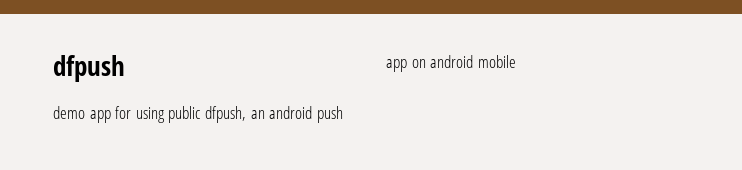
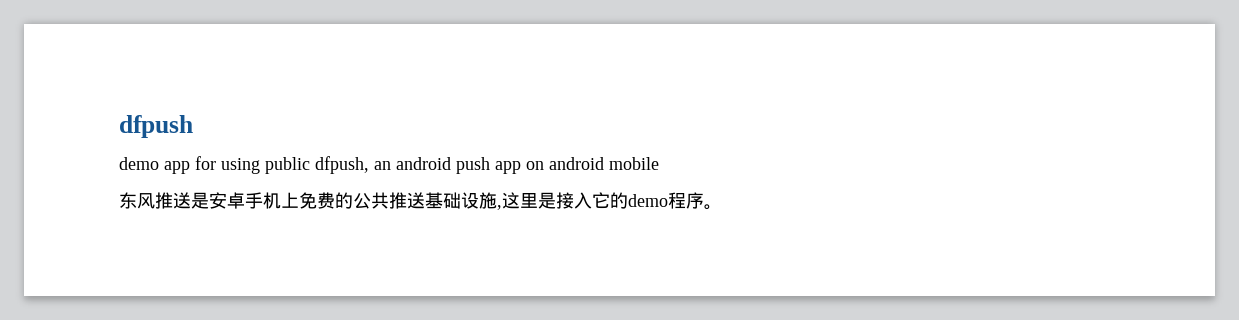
(516, 61) none -> [119,192,722,210] // 东风推送是安卓手机上免费的公共推送基础设施,这里是接入它的demo程序。

